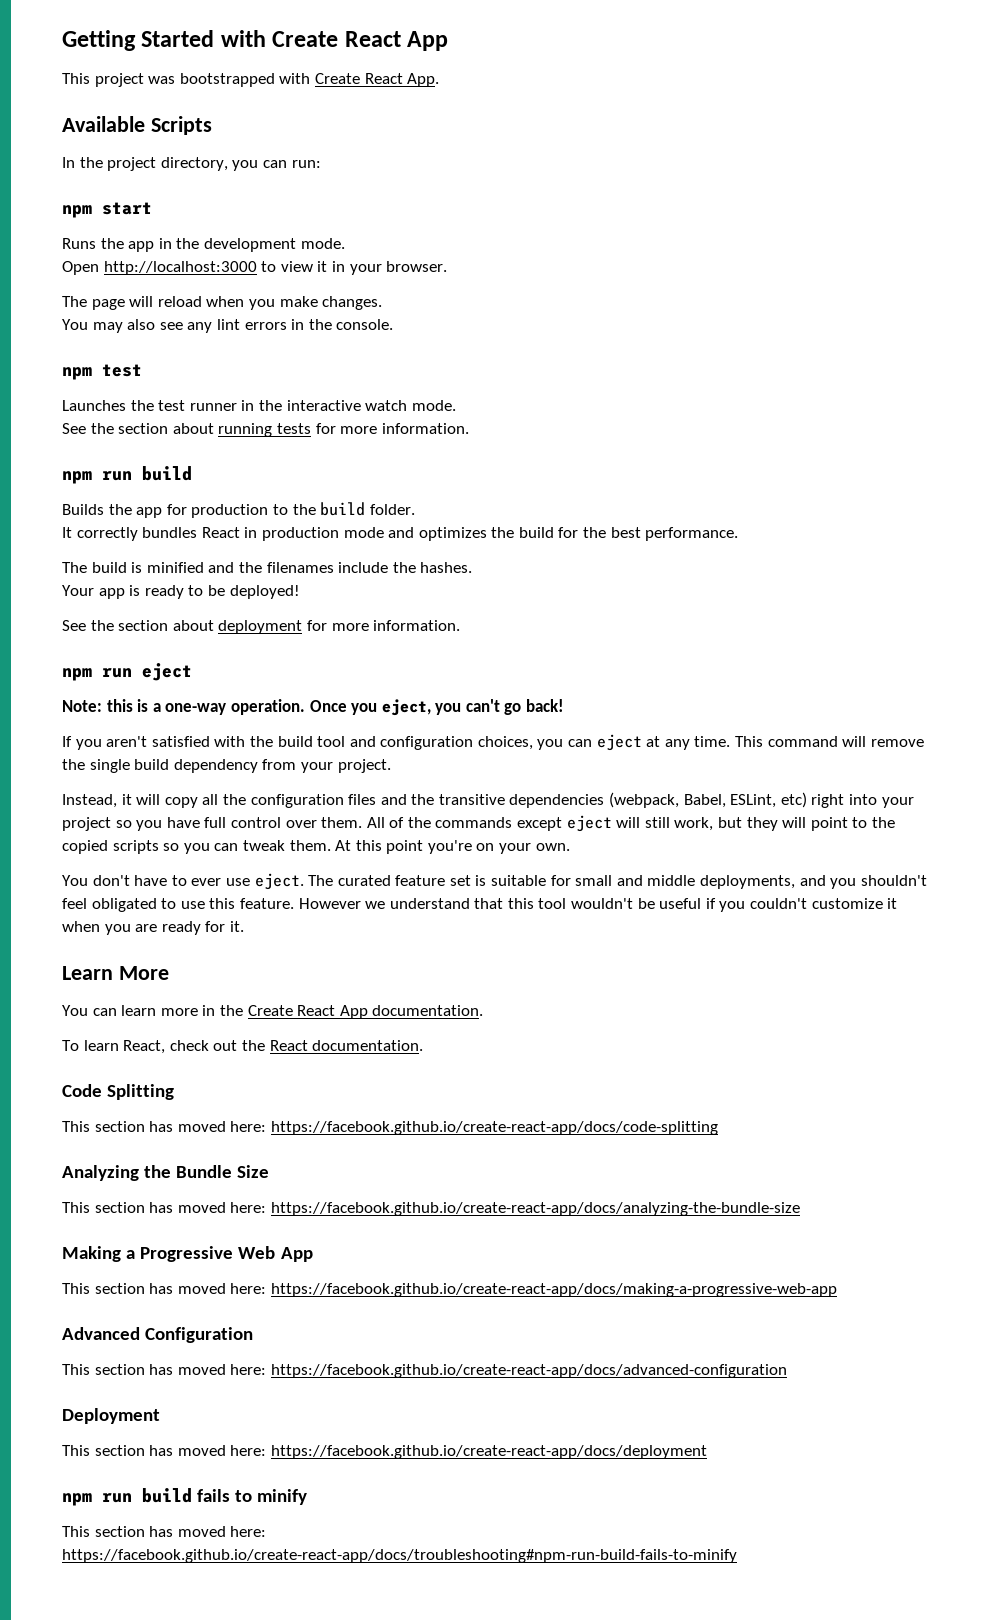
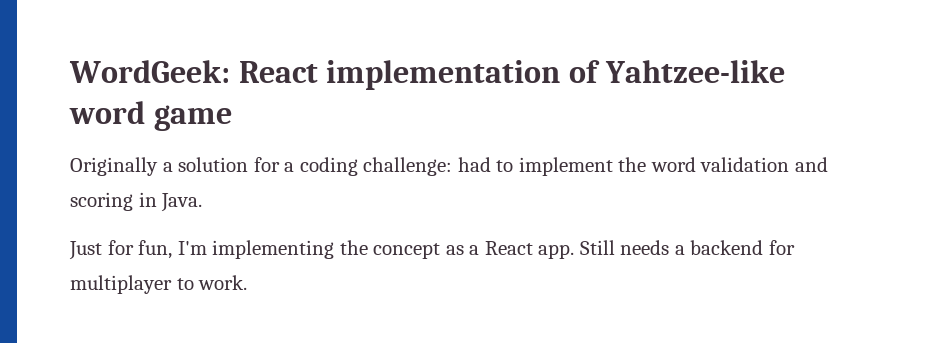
[62,30,449,51] [62,73,440,87] [62,116,212,135] [62,157,321,171] [62,202,152,218] [62,238,345,252] [62,261,448,275] [62,296,383,310] [62,319,394,333] [62,364,142,380] [62,400,456,411] [62,423,469,437] [62,466,192,484] [62,502,415,518] [62,527,739,541] [62,562,473,573] [62,585,300,599] [62,620,461,634] [62,663,192,681] [62,699,565,716] [62,734,924,751] [62,759,391,773] [62,792,914,808] [62,815,895,832] [62,840,570,854] [62,873,927,890] [62,898,898,912] [62,921,244,935] [62,966,169,980] [62,1005,484,1019] [62,1040,424,1054] [62,1084,175,1100] [62,1121,718,1135] [62,1165,270,1181] [62,1202,800,1216] [62,1246,313,1262] [62,1283,837,1297] [62,1327,254,1343] [62,1364,787,1378] [62,1408,160,1424] [62,1445,707,1459] [62,1488,308,1506] [62,1526,267,1537] [62,1549,737,1563] Getting Started with Create React App // This project was bootstrapped with Create React App. // Available Scripts // In the project directory, you can run: // npm start // Runs the app in the development mode. // Open http://localhost:3000 to view it in your browser. // The page will reload when you make changes. // You may also see any lint errors in the console. // npm test // Launches the test runner in the interactive watch mode. // See the section about running tests for more information. // npm run build // Builds the app for production to the build folder. // It correctly bundles React in production mode and optimizes the build for the best performance. // The build is minified and the filenames include the hashes. // Your app is ready to be deployed! // See the section about deployment for more information. // npm run eject // Note: this is a one-way operation. Once you eject, you can't go back! // If you aren't satisfied with the build tool and configuration choices, you can eject at any time. This command will remove the single build dependency from your project. // Instead, it will copy all the configuration files and the transitive dependencies (webpack, Babel, ESLint, etc) right into your project so you have full control over them. All of the commands except eject will still work, but they will point to the copied scripts so you can tweak them. At this point you're on your own. // You don't have to ever use eject. The curated feature set is suitable for small and middle deployments, and you shouldn't feel obligated to use this feature. However we understand that this tool wouldn't be useful if you couldn't customize it when you are ready for it. // Learn More // You can learn more in the Create React App documentation. // To learn React, check out the React documentation. // Code Splitting // This section has moved here: https://facebook.github.io/create-react-app/docs/code-splitting // Analyzing the Bundle Size // This section has moved here: https://facebook.github.io/create-react-app/docs/analyzing-the-bundle-size // Making a Progressive Web App // This section has moved here: https://facebook.github.io/create-react-app/docs/making-a-progressive-web-app // Advanced Configuration // This section has moved here: https://facebook.github.io/create-react-app/docs/advanced-configuration // Deployment // This section has moved here: https://facebook.github.io/create-react-app/docs/deployment // npm run build fails to minify // This section has moved here: https://facebook.github.io/create-react-app/docs/troubleshooting#npm-run-build-fails-to-minify -> [69,60,785,90] [69,101,232,131] [70,157,828,176] [70,192,203,212] [69,240,796,260] [70,275,248,294] WordGeek: React implementation of Yahtzee-like word game // Originally a solution for a coding challenge: had to implement the word validation and scoring in Java. // Just for fun, I'm implementing the concept as a React app. Still needs a backend for multiplayer to work.

